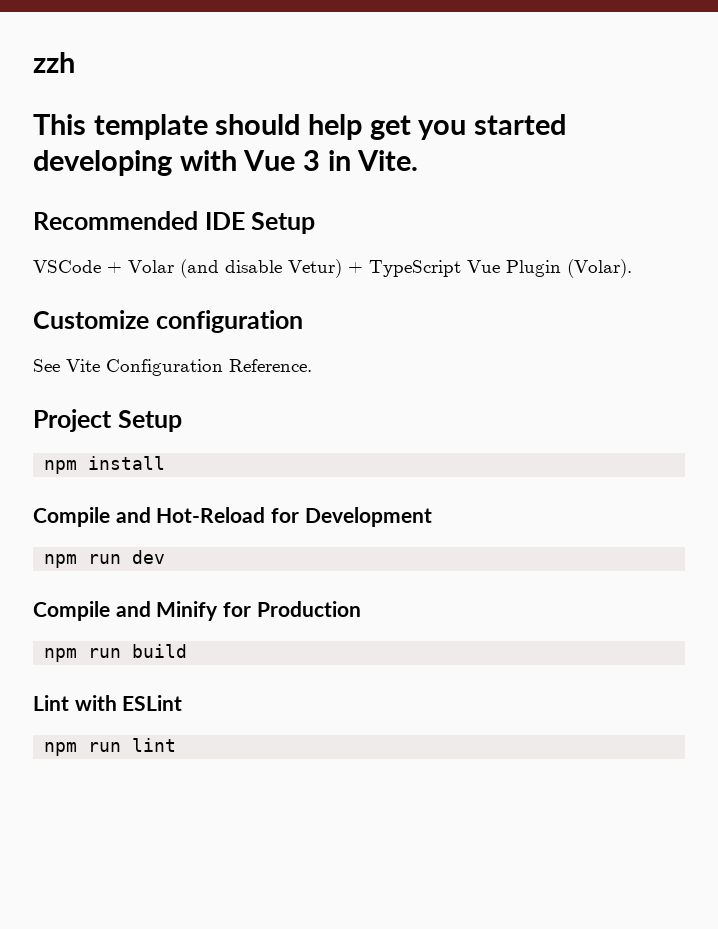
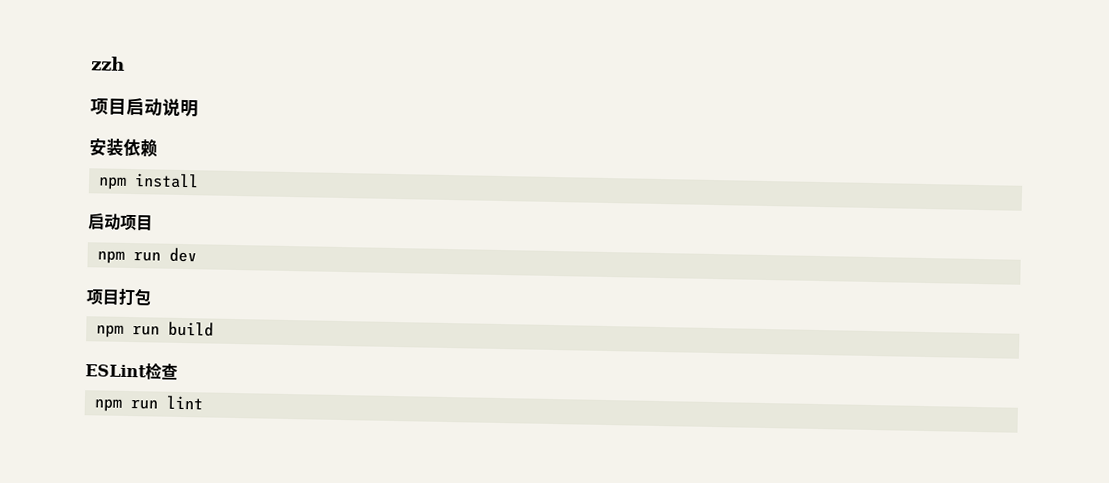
[33,114,567,140] [33,150,419,176] [33,211,316,234] [33,259,632,278] [33,310,303,333] [33,359,312,376] [33,409,182,432] [44,456,166,474] [33,507,432,527] [44,550,166,568] [33,601,361,621] This template should help get you started developing with Vue 3 in Vite. // Recommended IDE Setup // VSCode + Volar (and disable Vetur) + TypeScript Vue Plugin (Volar). // Customize configuration // See Vite Configuration Reference. // Project Setup // npm install // Compile and Hot-Reload for Development // npm run dev // Compile and Minify for Production -> [90,97,199,118] [89,138,158,158] [98,173,200,190] [88,213,153,232] [97,247,198,264] [86,287,152,306] 项目启动说明 // 安装依赖 // npm install // 启动项目 // npm run dev // 项目打包
[33,695,117,711] Lint with -> (215, 329) none
(183, 703) none -> [145,362,178,380] 检查

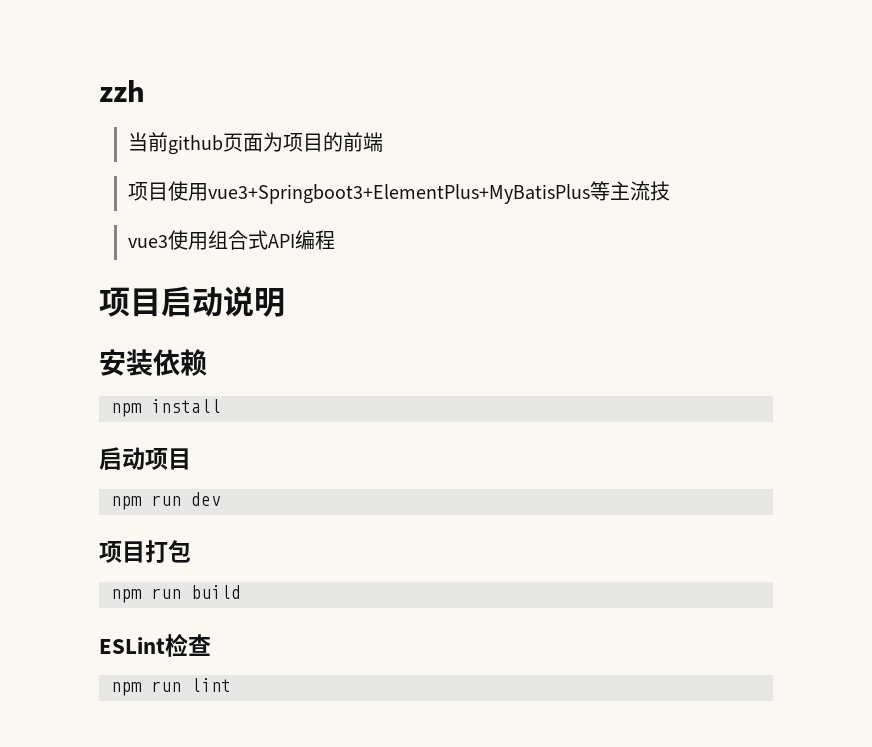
(125, 63) none -> [128,132,384,155] [128,181,671,204] [128,230,336,250] // 当前github页面为项目的前端 // 项目使用vue3+Springboot3+ElementPlus+MyBatisPlus等主流技 // vue3使用组合式API编程

